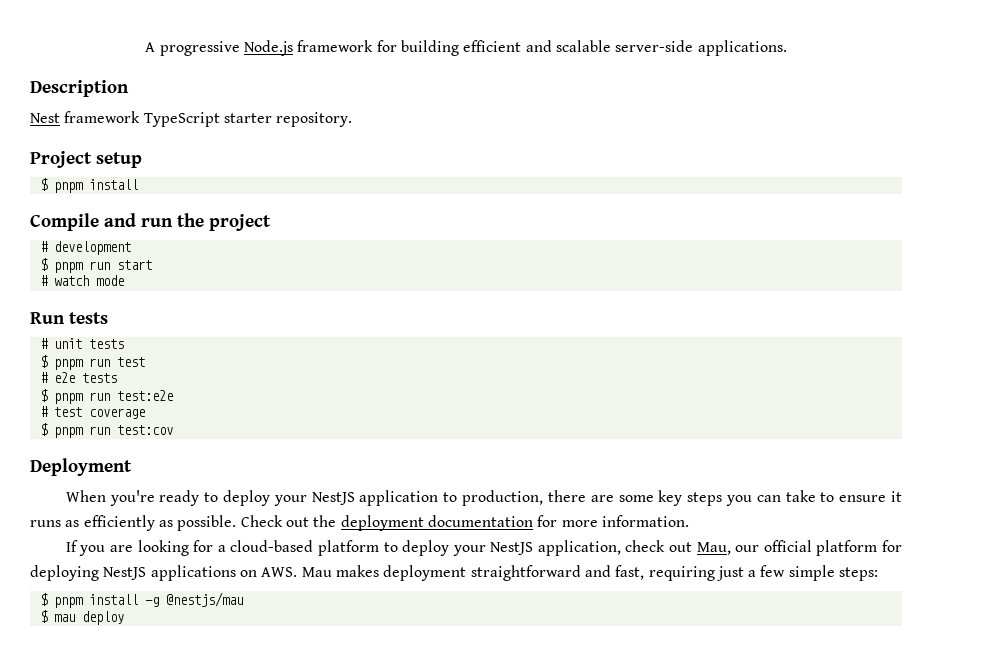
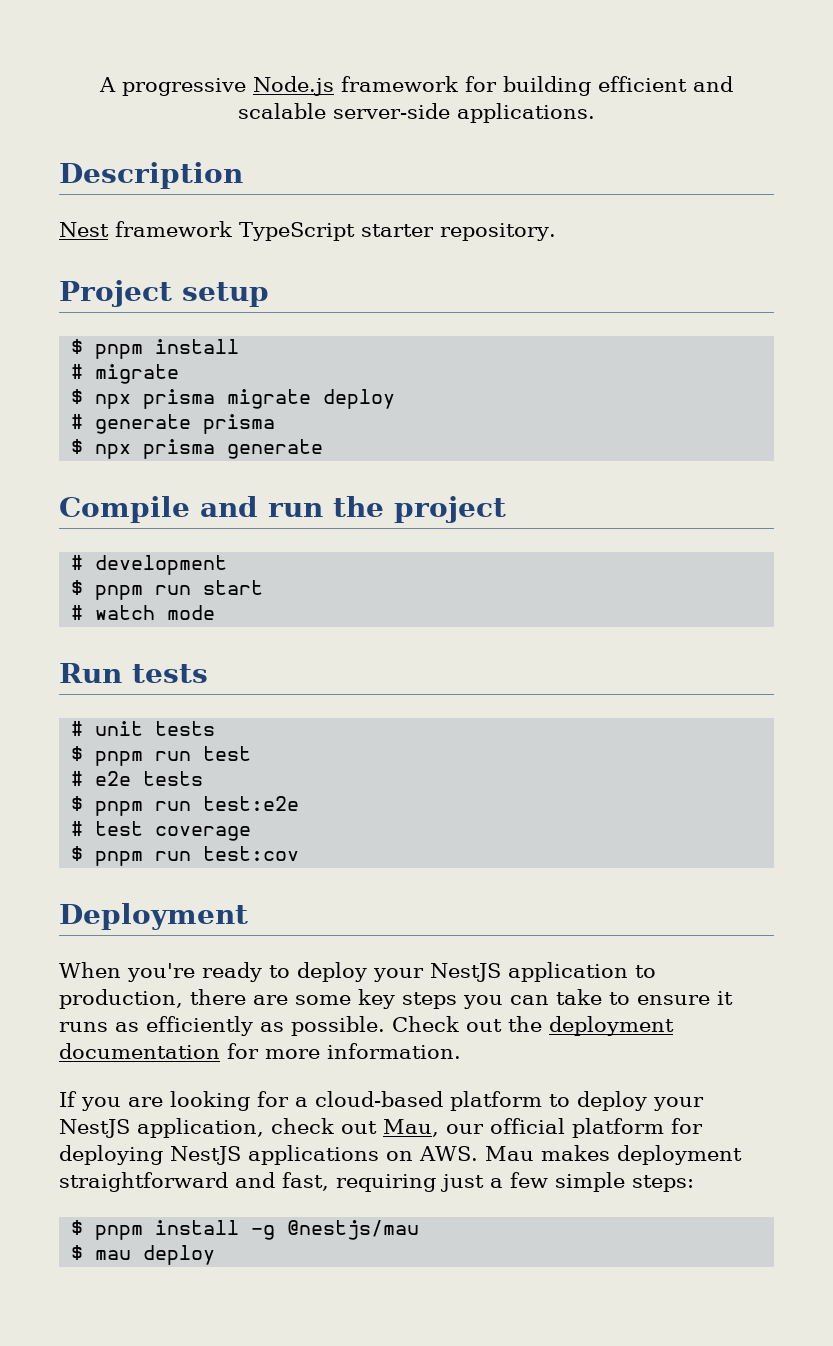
(138, 184) none -> [71,364,180,384] [71,389,396,409] [71,414,276,434] [71,439,324,459] // # migrate // $ npx prisma migrate deploy // # generate prisma // $ npx prisma generate

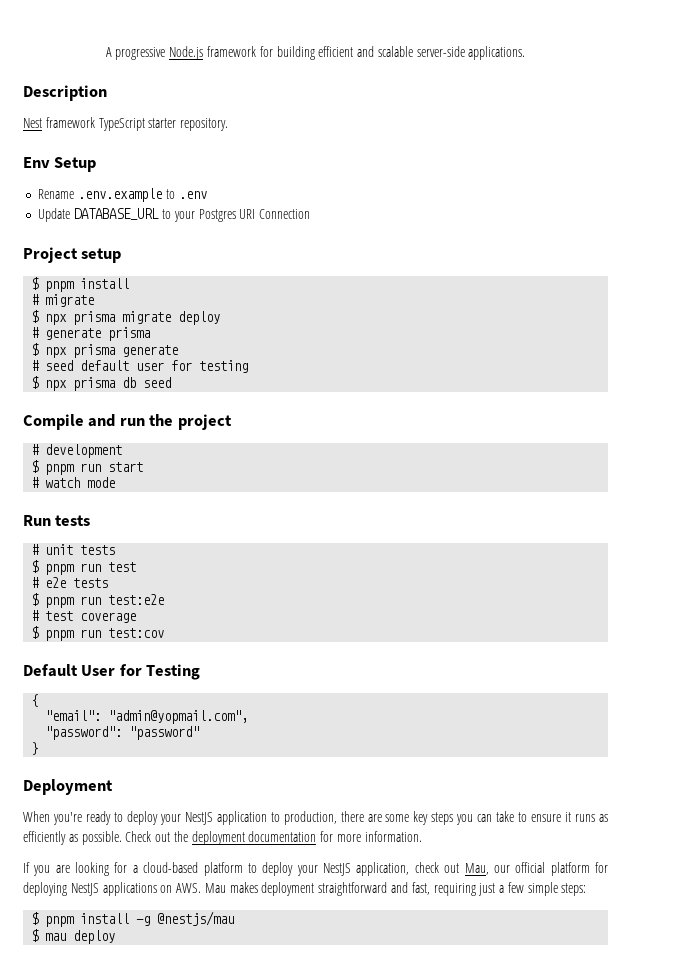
(556, 232) none -> [23,157,97,172] [38,188,207,202] [38,208,311,222] // Env Setup // Rename .env.example to .env // Update DATABASE_URL to your Postgres URI Connection
(324, 449) none -> [31,360,249,373] [31,376,172,391] // # seed default user for testing // $ npx prisma db seed
(300, 853) none -> [23,664,201,680] [31,694,39,707] [45,710,249,724] [45,726,200,740] [31,742,39,755] // Default User for Testing // { // "email": "admin@yopmail.com", // "password": "password" // }

